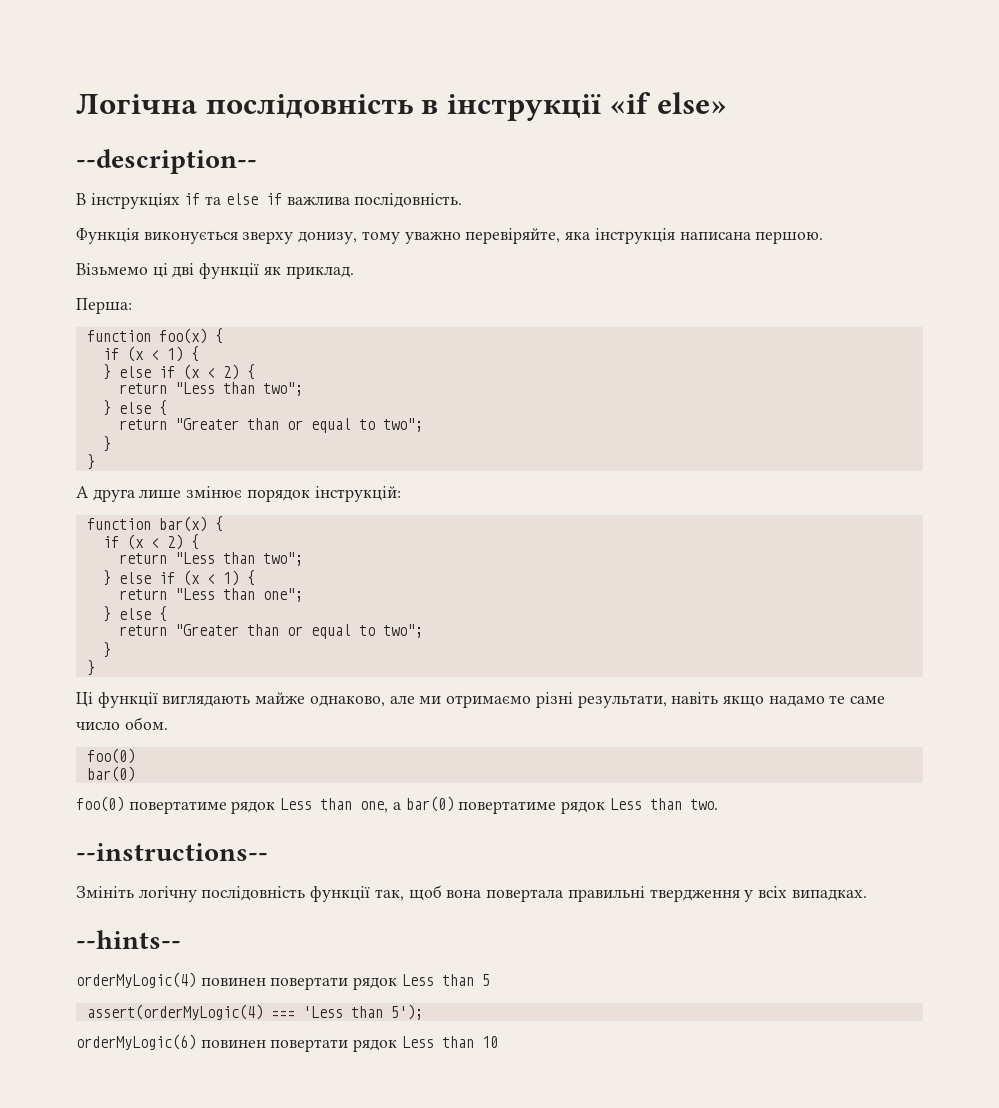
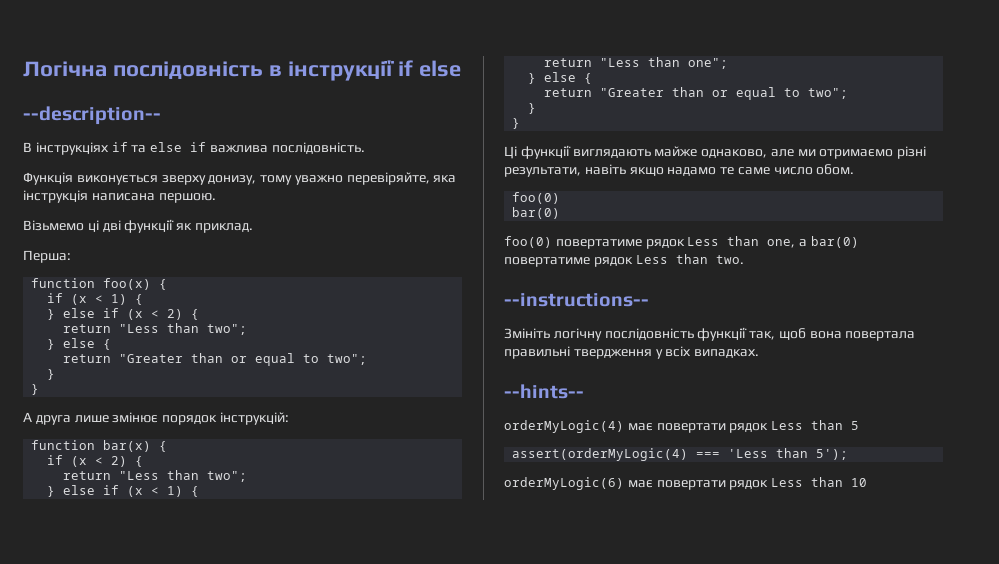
[609,92,727,114] «if else» -> [397,60,461,77] if else
[200,978,266,986] повинен -> [627,423,653,431] має
[200,1040,266,1048] повинен -> [627,480,653,488] має

